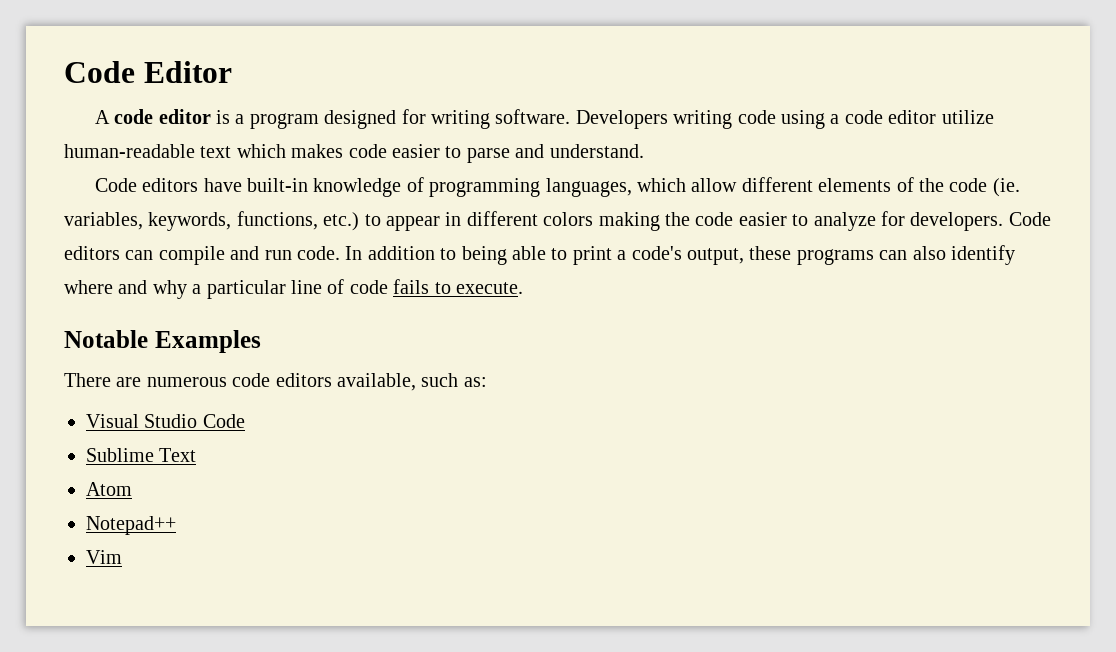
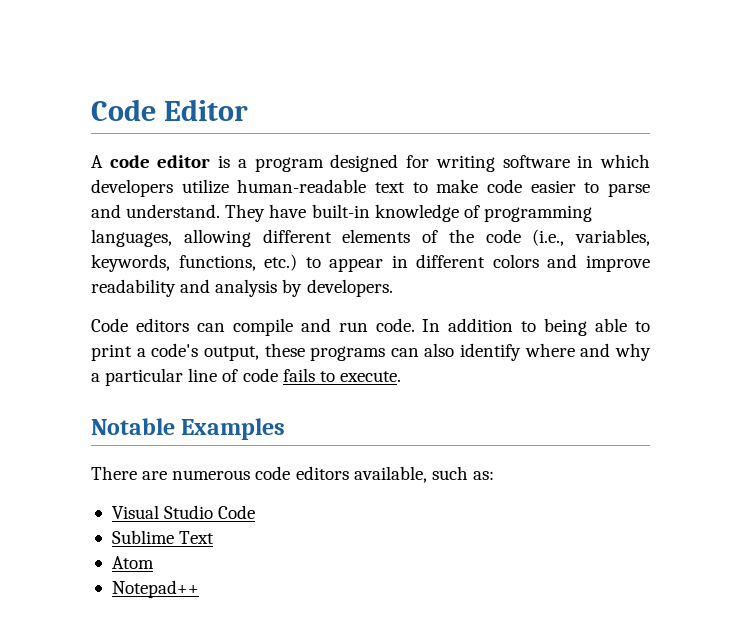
[495,109,937,129] software. Developers writing code using a code editor -> [502,154,651,168] [91,179,173,197] software in which developers
[236,144,344,158] which makes -> [412,179,479,193] to make
[94,178,199,192] // Code editors -> [225,204,266,222] They
[637,178,738,192] which allow -> [183,229,251,247] allowing
[992,178,1020,197] (ie. -> [532,229,565,246] (i.e.,
[598,211,905,231] making the code easier to analyze for -> [547,254,650,272] [91,279,303,297] and improve readability and analysis by
(1004, 221) none -> (393, 288) //
[86,550,122,564] // Vim -> (199, 589) none

